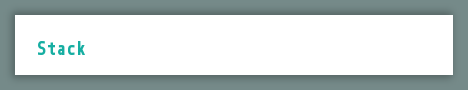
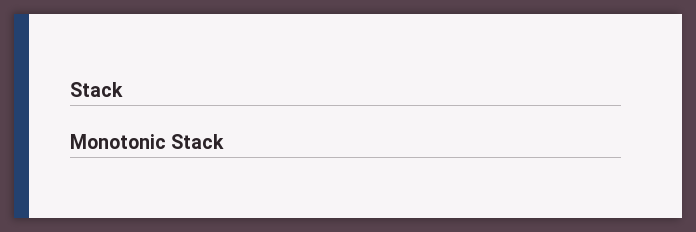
[36,41,86,55] Stack -> [70,82,123,97] [70,134,225,149] Stack // Monotonic Stack

